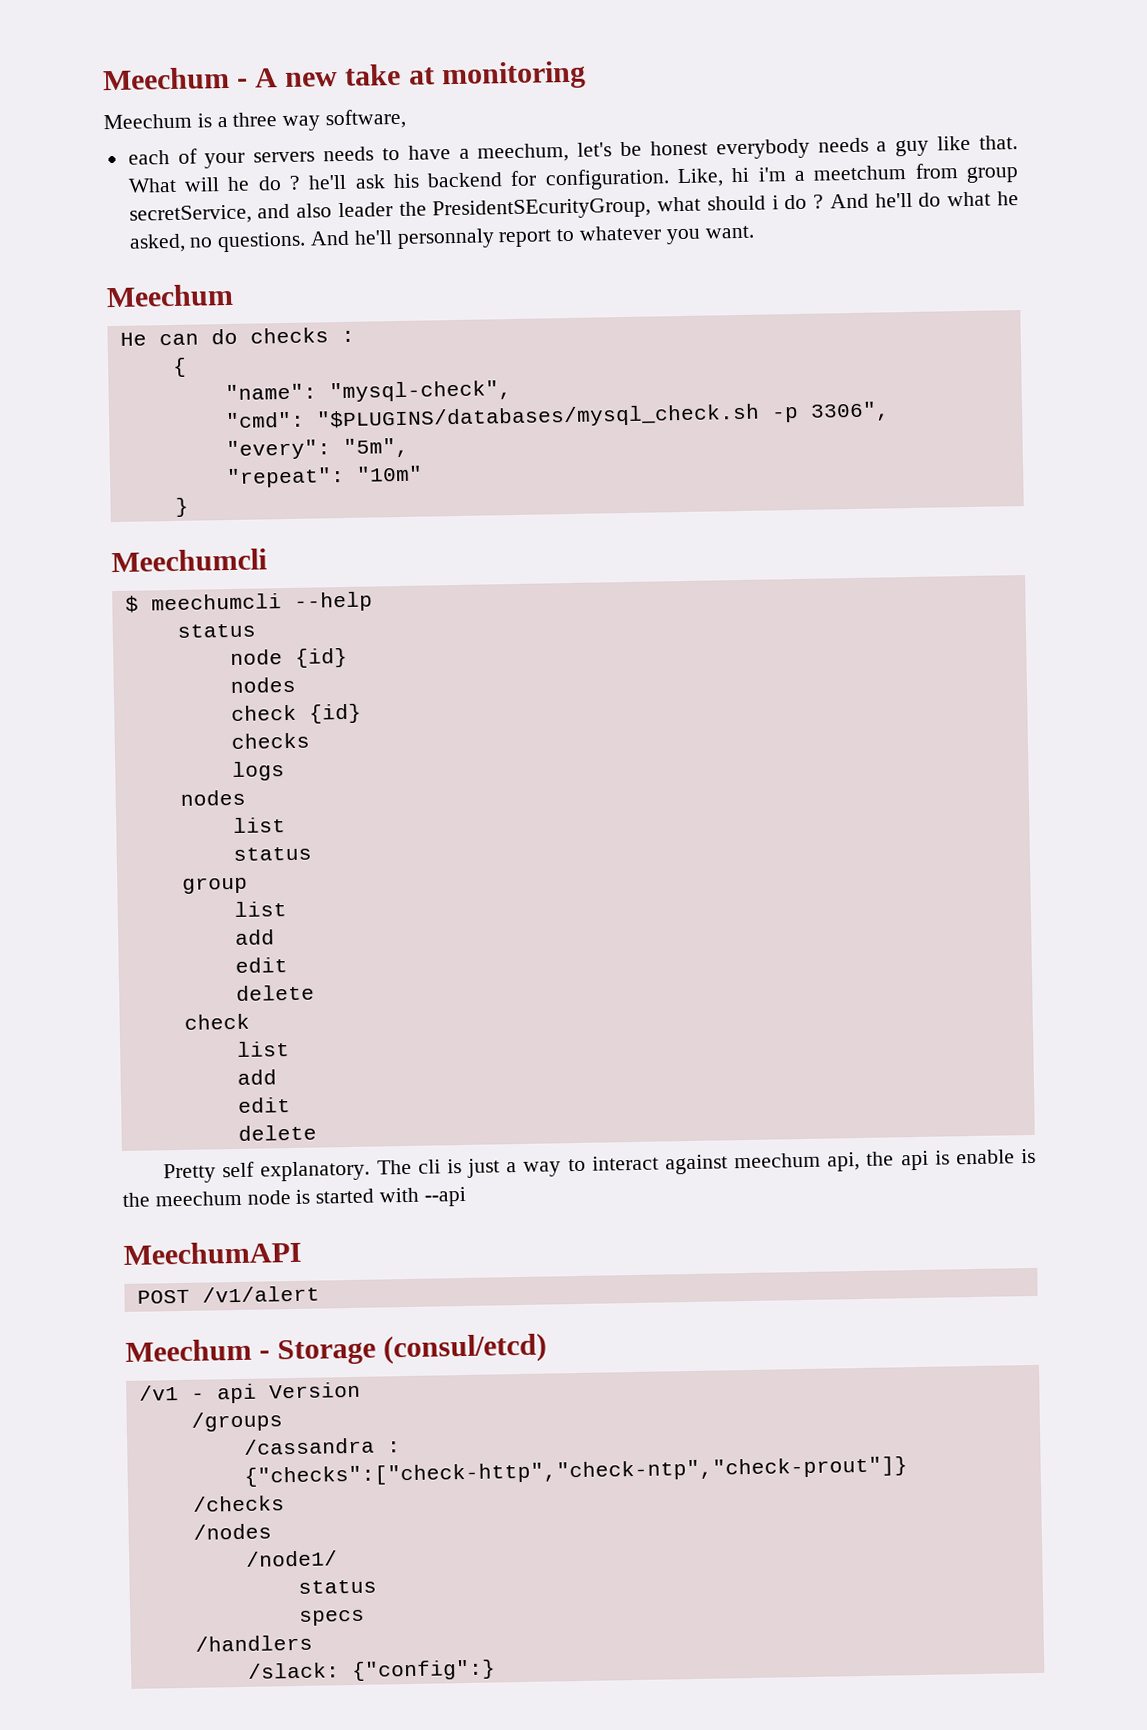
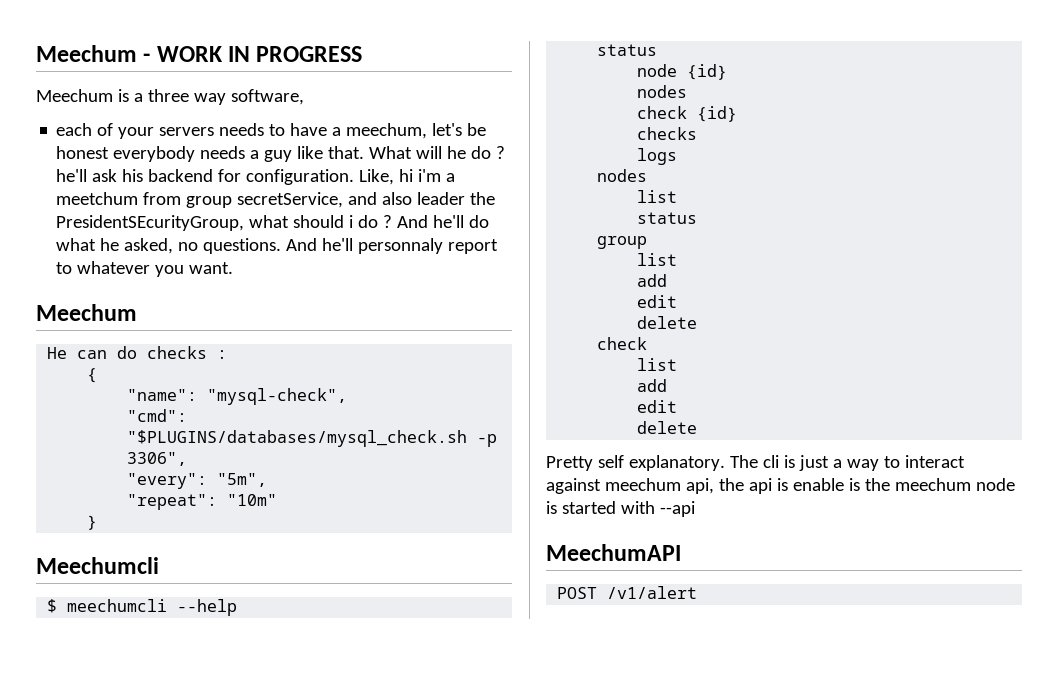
[102,60,586,91] Meechum - A new take at monitoring -> [36,45,363,62] Meechum - WORK IN PROGRESS
[125,1333,548,1366] [138,1381,361,1404] [190,1411,283,1432] [243,1437,401,1455] [243,1456,908,1487] [192,1495,285,1512] [192,1523,272,1540] [245,1550,338,1567] [297,1579,377,1594] [298,1609,365,1626] [194,1634,313,1652] [247,1659,496,1682] // Meechum - Storage (consul/etcd) // /v1 - api Version // /groups // /cassandra : {"checks":["check-http","check-ntp","check-prout"]} // /checks // /nodes // /node1/ // status // specs // /handlers // /slack: {"config":} -> (698, 592) none

